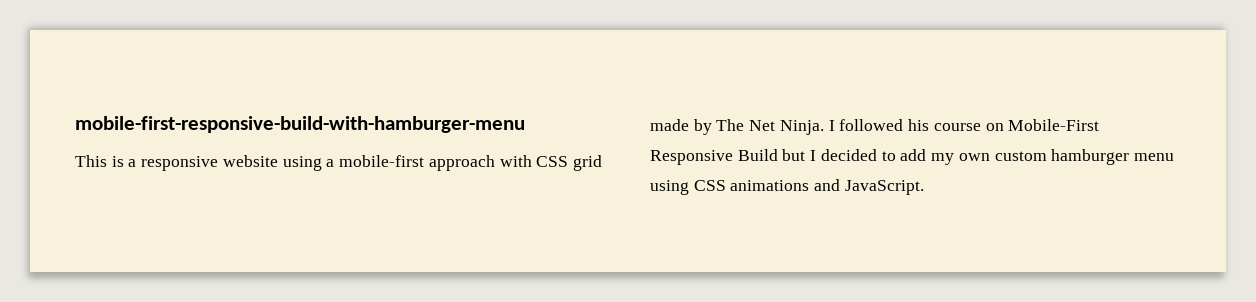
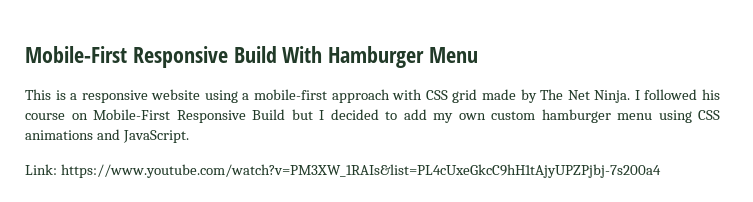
[75,116,525,133] mobile-first-responsive-build-with-hamburger-menu -> [25,46,479,68] Mobile-First Responsive Build With Hamburger Menu
(924, 187) none -> [25,164,661,178] // Link: https://www.youtube.com/watch?v=PM3XW_1RAIs&list=PL4cUxeGkcC9hH1tAjyUPZPjbj-7s200a4

